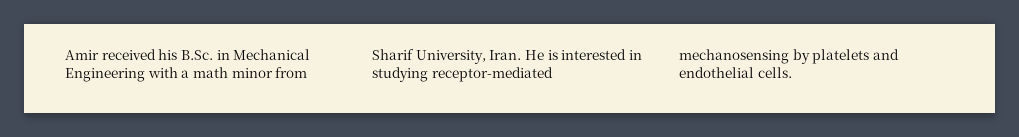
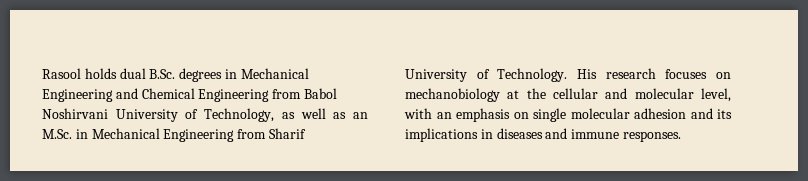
[65,49,311,60] [65,67,308,82] [372,49,642,64] [372,67,553,82] [679,49,899,64] [679,67,792,78] Amir received his B.Sc. in Mechanical Engineering with a math minor from Sharif University, Iran. He is interested in studying receptor-mediated mechanosensing by platelets and endothelial cells. -> [42,68,309,82] [42,88,337,102] [42,108,369,122] [42,128,306,142] [405,68,731,82] [405,88,731,102] [404,108,732,122] [405,128,681,142] Rasool holds dual B.Sc. degrees in Mechanical Engineering and Chemical Engineering from Babol Noshirvani University of Technology, as well as an M.Sc. in Mechanical Engineering from Sharif University of Technology. His research focuses on mechanobiology at the cellular and molecular level, with an emphasis on single molecular adhesion and its implications in diseases and immune responses.

